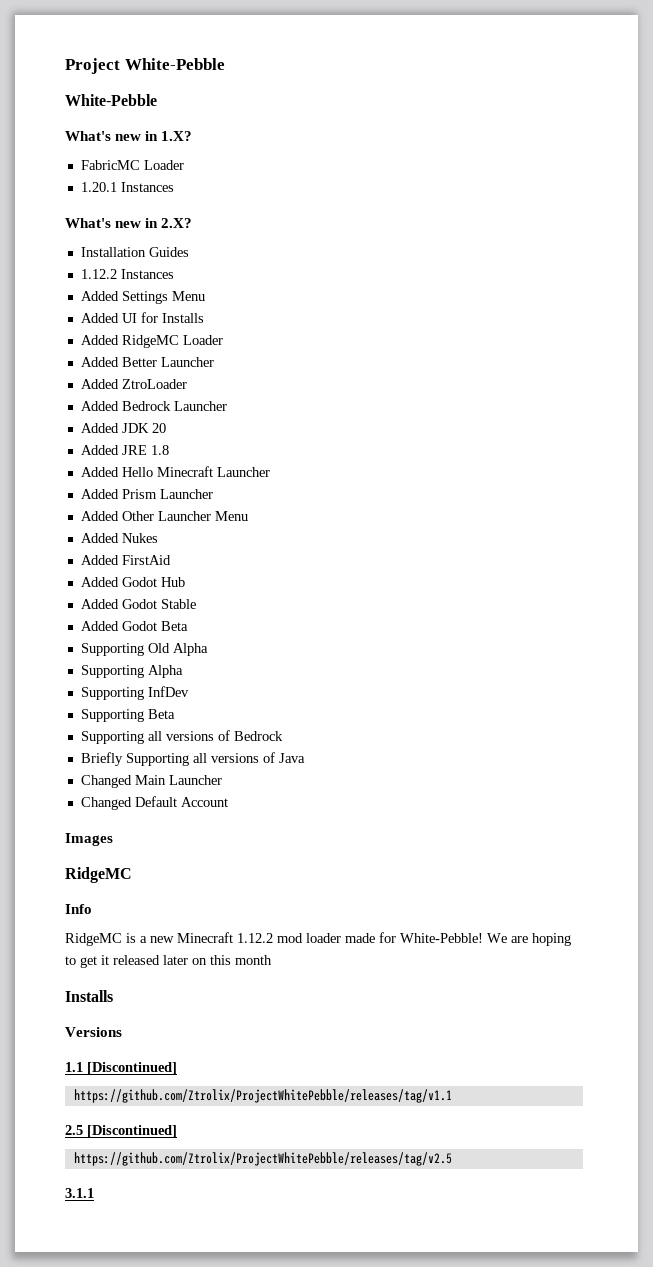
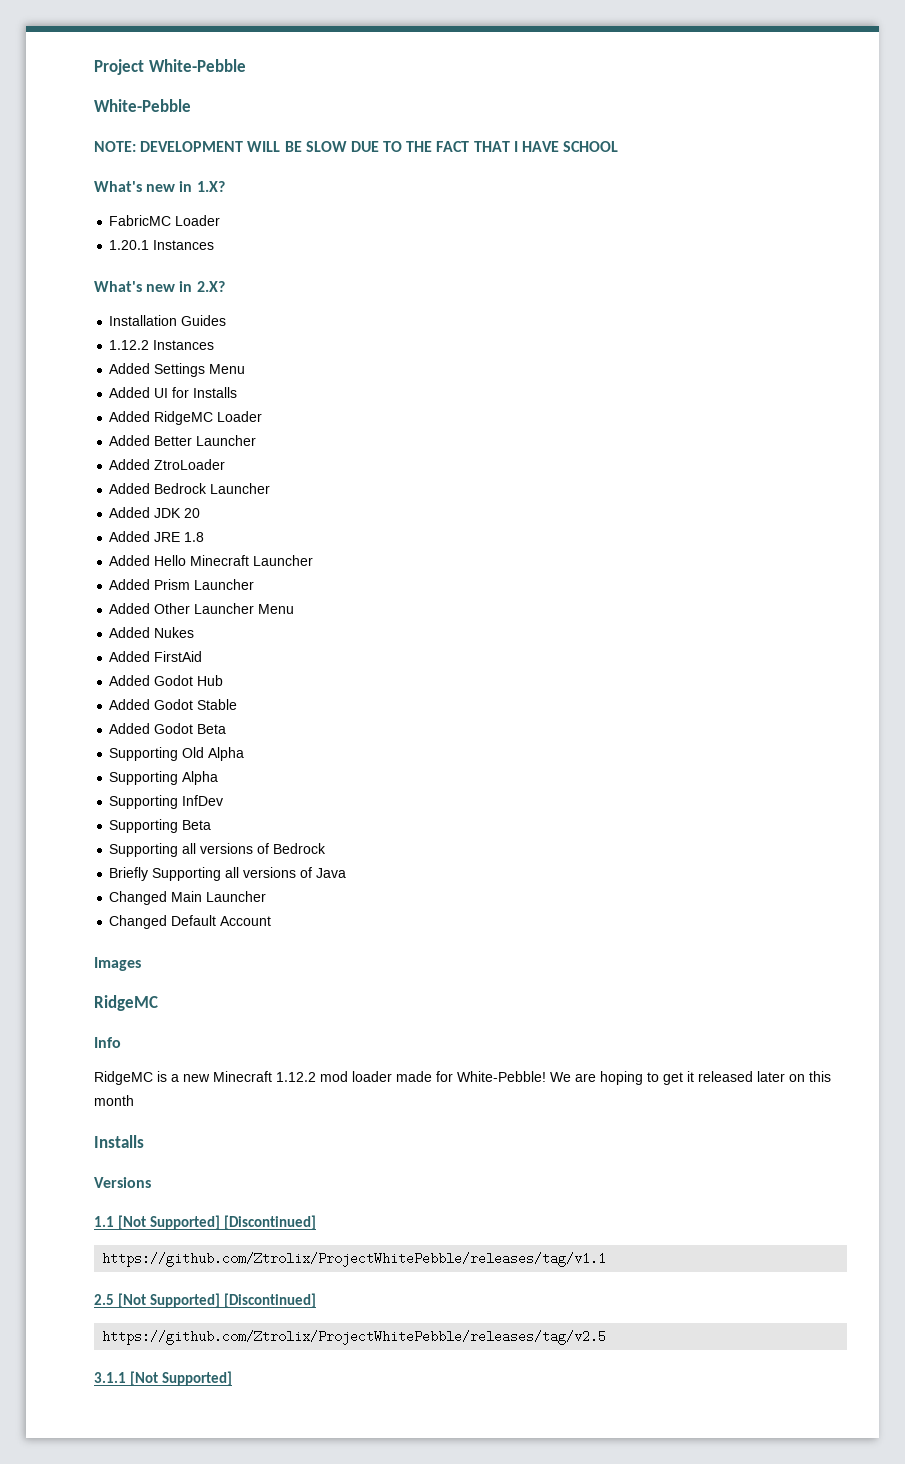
(157, 100) none -> [94,141,619,152] // NOTE: DEVELOPMENT WILL BE SLOW DUE TO THE FACT THAT I HAVE SCHOOL
(83, 1067) none -> [118,1215,221,1230] [Not Supported]
(83, 1130) none -> [118,1293,221,1308] [Not Supported]
(94, 1193) none -> [130,1371,233,1386] [Not Supported]

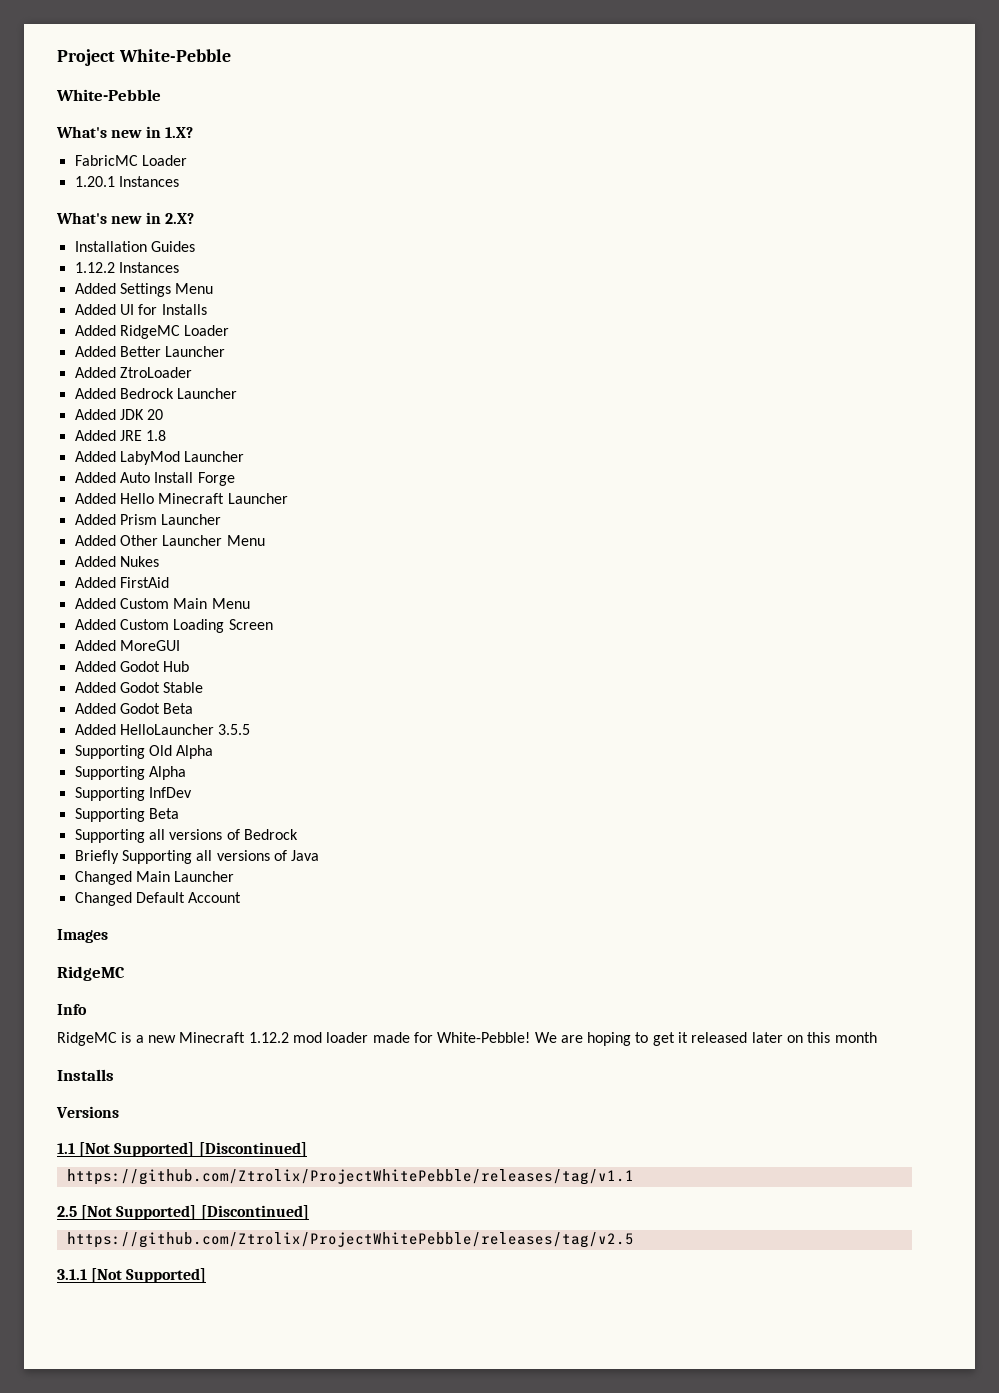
[94,141,619,152] // NOTE: DEVELOPMENT WILL BE SLOW DUE TO THE FACT THAT I HAVE SCHOOL -> (161, 95) none
(205, 537) none -> [74,451,245,465] [74,472,235,486] // Added LabyMod Launcher // Added Auto Install Forge
(203, 656) none -> [74,598,250,609] [74,619,273,633] [74,640,180,651] // Added Custom Main Menu // Added Custom Loading Screen // Added MoreGUI
(227, 729) none -> [74,724,251,735] // Added HelloLauncher 3.5.5

